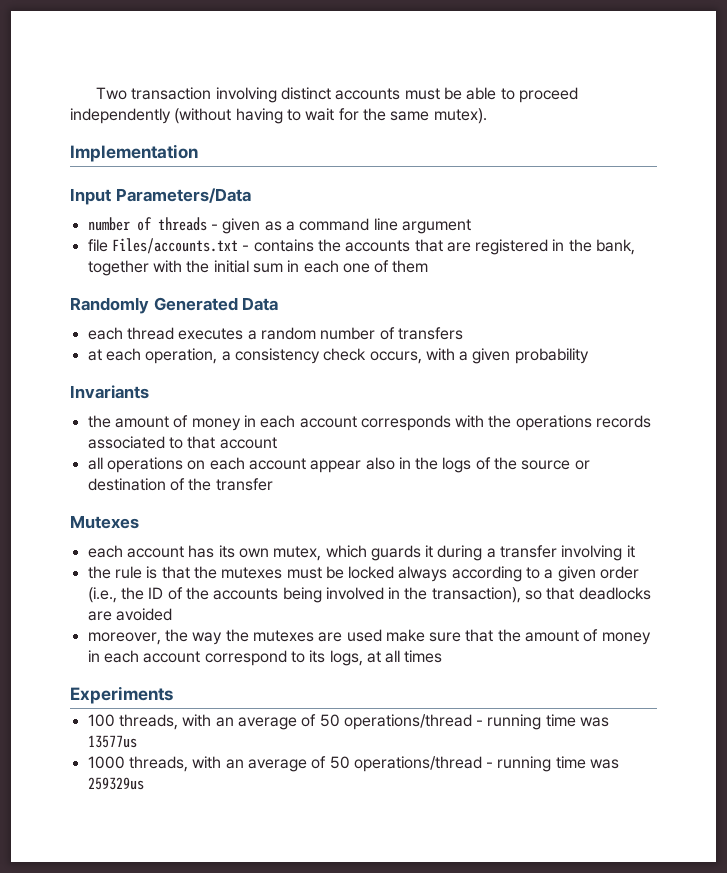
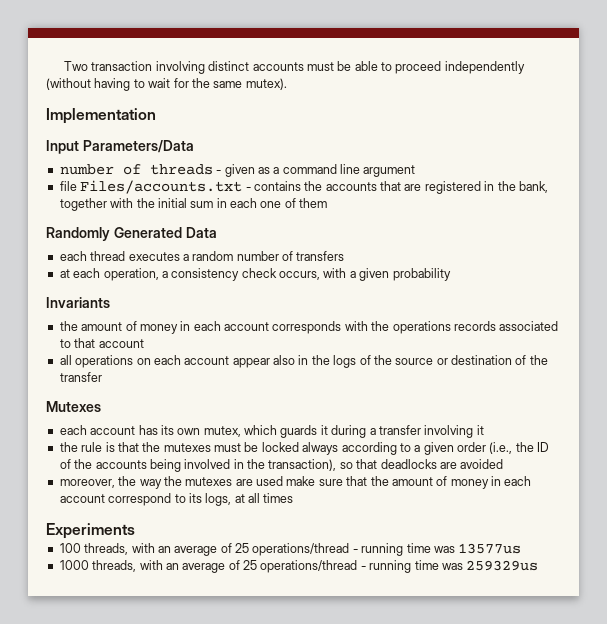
[319,714,340,727] 50 -> [235,543,249,553] 25
[329,756,350,769] 50 -> [243,560,257,570] 25

